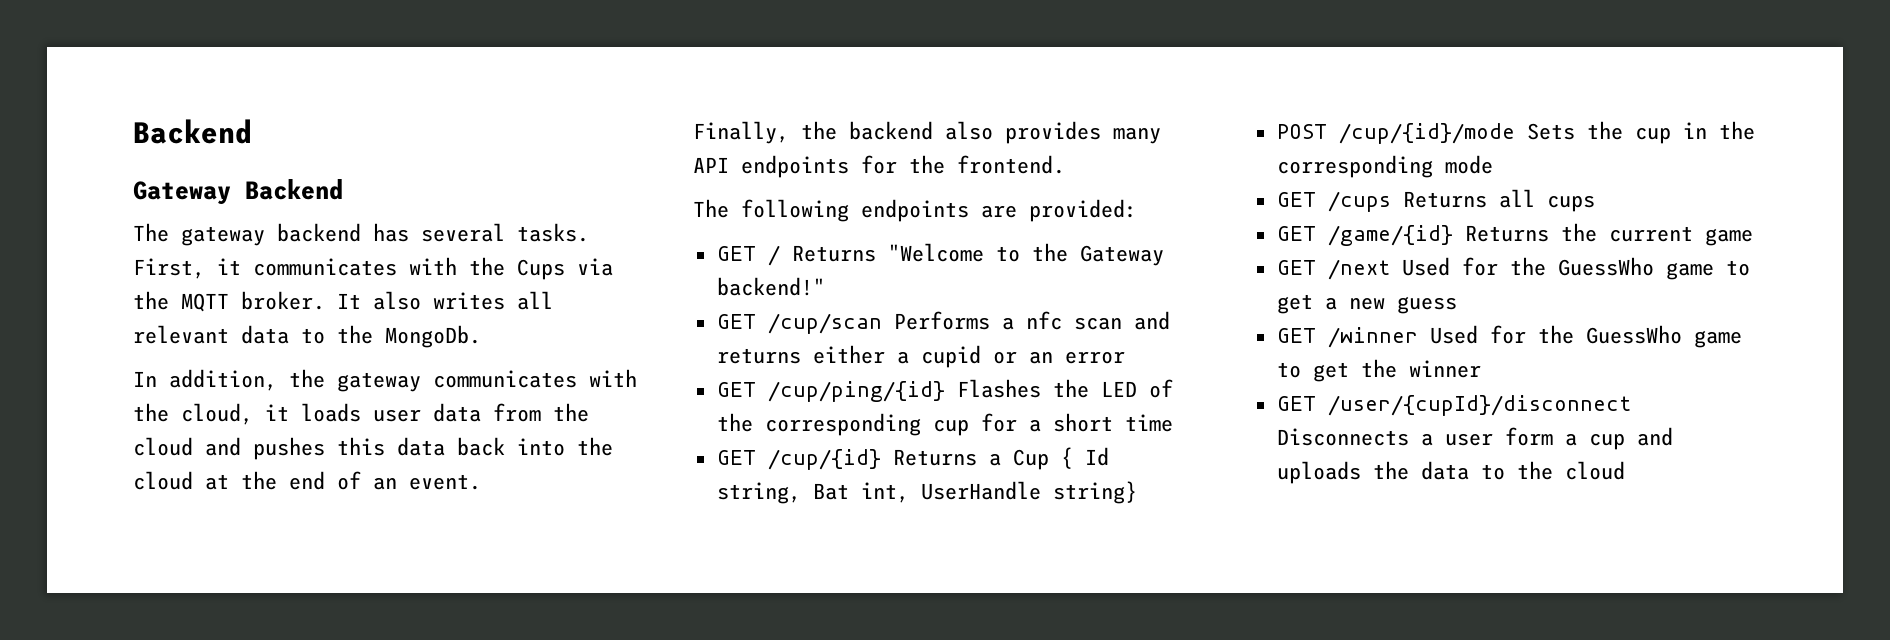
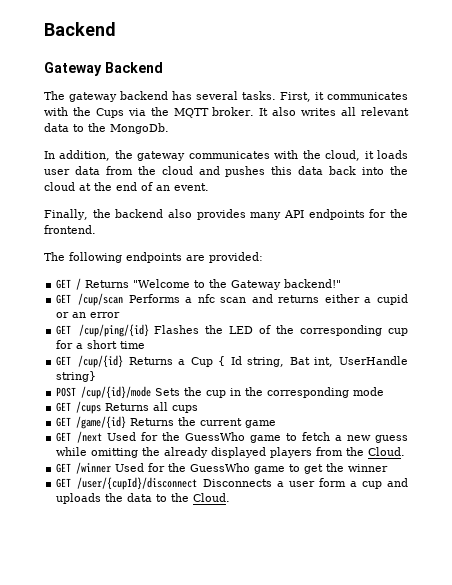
[1276,294,1313,314] get -> [302,432,331,441] fetch
(1457, 305) none -> [56,447,406,458] while omitting the already displayed players from the Cloud.
[1564,461,1625,480] cloud -> [193,493,231,502] Cloud.

